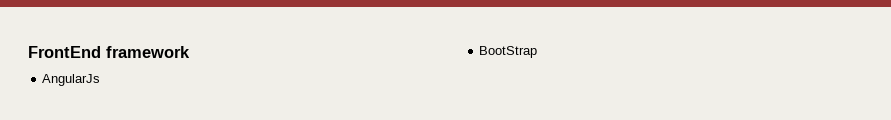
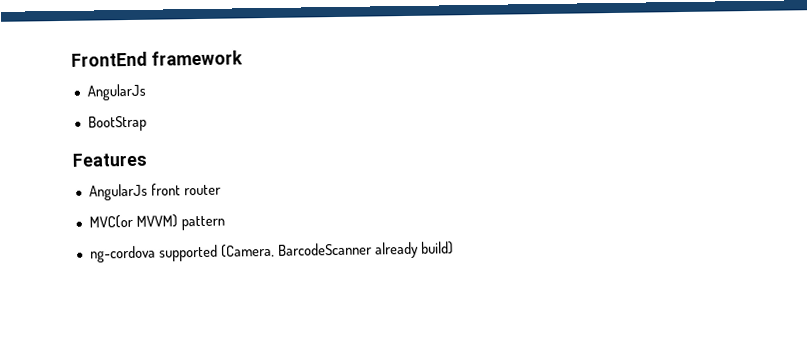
(538, 52) none -> [72,152,147,167] [88,183,221,201] [88,214,225,231] [89,241,454,263] // Features // AngularJs front router // MVC(or MVVM) pattern // ng-cordova supported (Camera, BarcodeScanner already build)

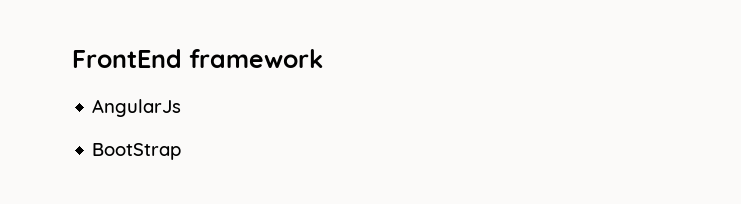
[72,152,147,167] [88,183,221,201] [88,214,225,231] [89,241,454,263] // Features // AngularJs front router // MVC(or MVVM) pattern // ng-cordova supported (Camera, BarcodeScanner already build) -> (182, 151) none

